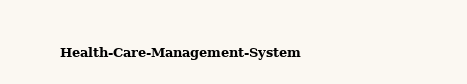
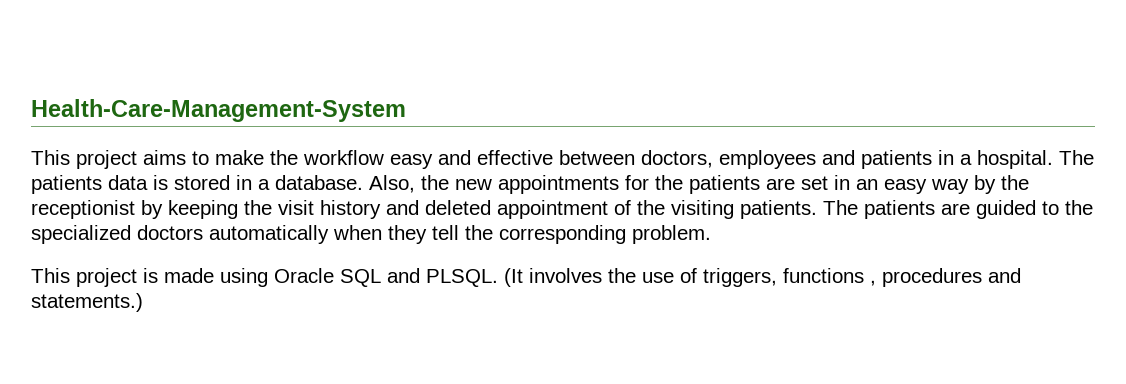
(301, 53) none -> [31,150,1094,169] [31,175,1029,194] [31,200,1093,219] [31,225,711,244] [31,268,1021,287] [31,293,143,312] // This project aims to make the workflow easy and effective between doctors, employees and patients in a hospital. The patients data is stored in a database. Also, the new appointments for the patients are set in an easy way by the receptionist by keeping the visit history and deleted appointment of the visiting patients. The patients are guided to the specialized doctors automatically when they tell the corresponding problem. // This project is made using Oracle SQL and PLSQL. (It involves the use of triggers, functions , procedures and statements.)

